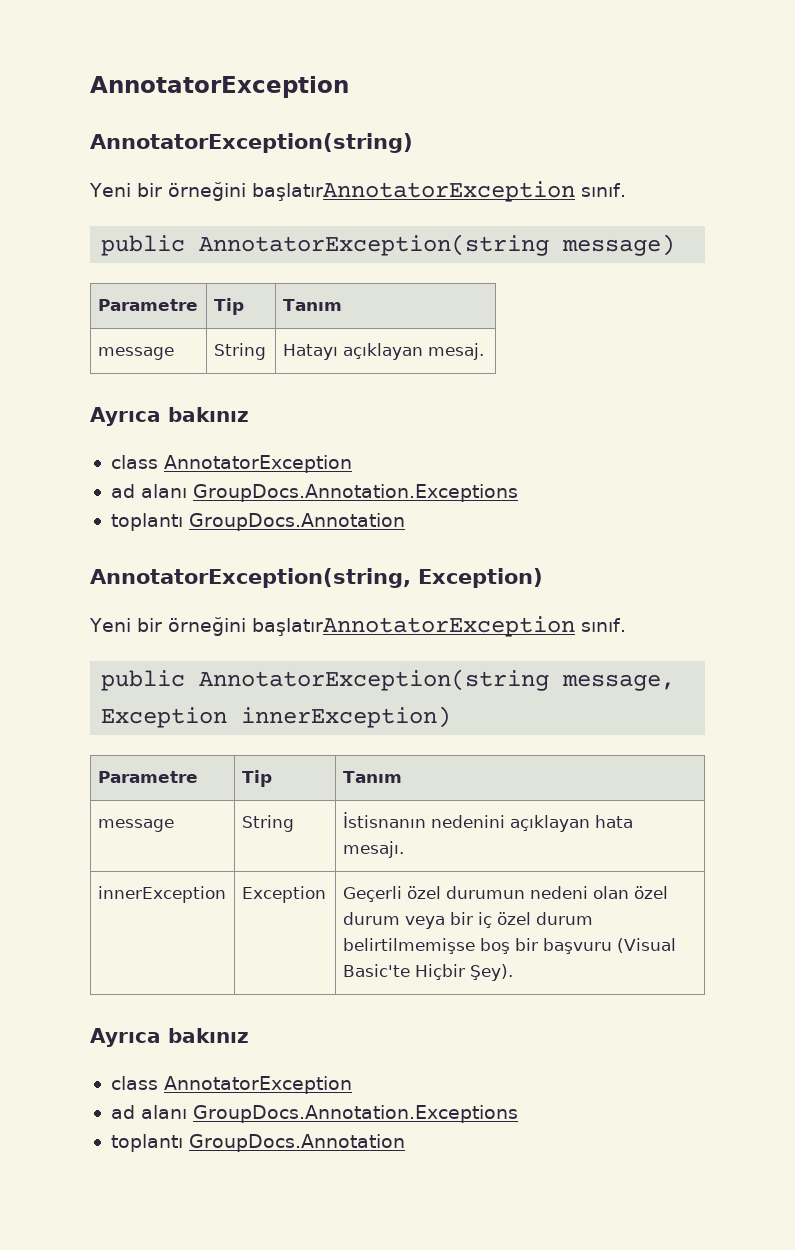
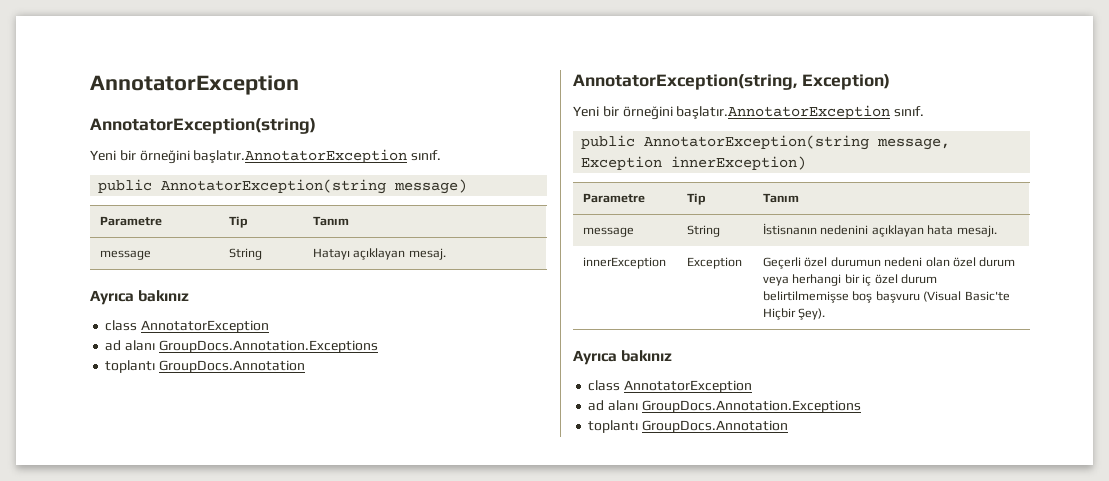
[251,181,575,202] başlatırAnnotatorException -> [193,149,408,164] başlatır.AnnotatorException
[251,616,575,637] başlatırAnnotatorException -> [676,105,891,120] başlatır.AnnotatorException
(445, 922) none -> [792,274,842,286] herhangi
[514,938,538,951] bir -> (873, 297) none

